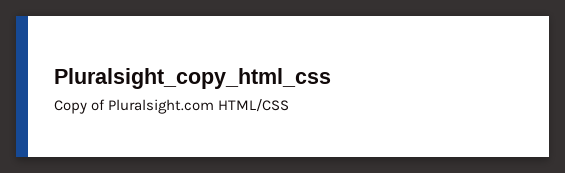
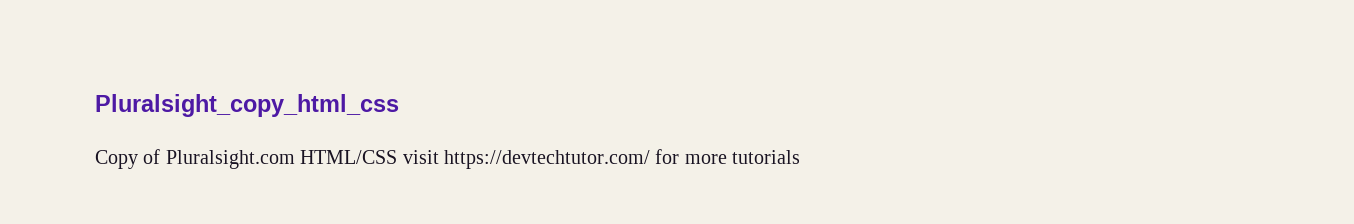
(290, 105) none -> [402,149,801,169] visit https://devtechtutor.com/ for more tutorials

